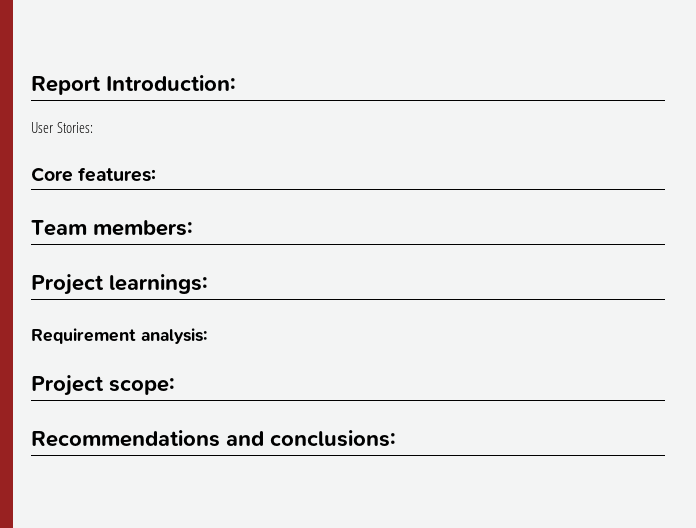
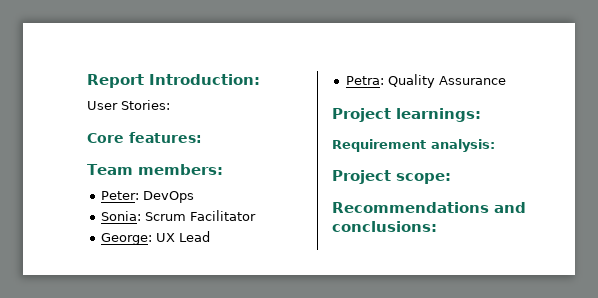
(193, 228) none -> [100,191,194,203] [100,210,256,221] [100,231,210,245] [345,74,506,88] // Peter: DevOps // Sonia: Scrum Facilitator // George: UX Lead // Petra: Quality Assurance

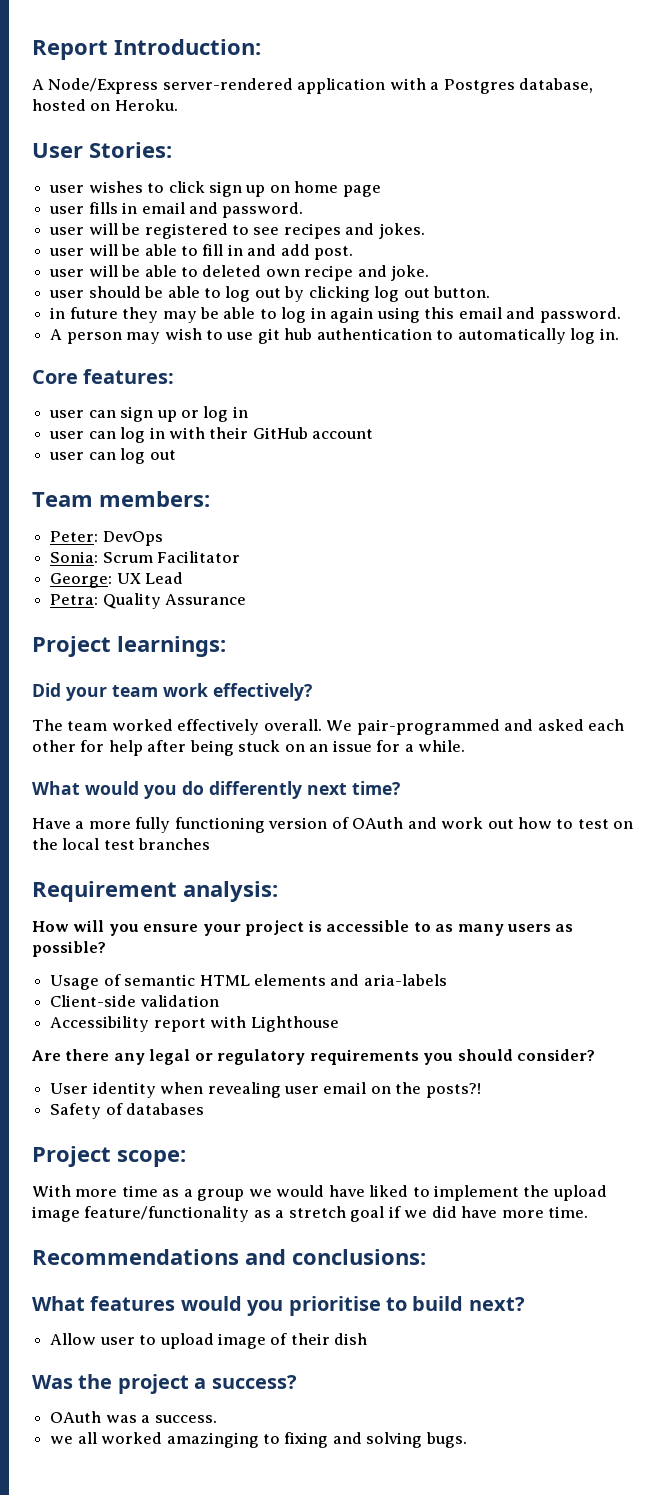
[87,100,170,110] [87,132,202,143] User Stories: // Core features: -> [32,78,594,94] [32,99,178,111] [32,142,172,158] [49,181,381,197] [49,202,304,218] [49,223,425,239] [49,244,354,260] [49,265,430,281] [49,286,491,302] [50,307,621,323] [50,328,619,344] [32,369,175,384] [49,406,248,422] [49,427,374,443] [49,448,176,464] A Node/Express server-rendered application with a Postgres database, hosted on Heroku. // User Stories: // user wishes to click sign up on home page // user fills in email and password. // user will be registered to see recipes and jokes. // user will be able to fill in and add post. // user will be able to deleted own recipe and joke. // user should be able to log out by clicking log out button. // in future they may be able to log in again using this email and password. // A person may wish to use git hub authentication to automatically log in. // Core features: // user can sign up or log in // user can log in with their GitHub account // user can log out
[332,139,495,152] [332,170,451,184] [332,202,526,213] [332,221,437,232] Requirement analysis: // Project scope: // Recommendations and conclusions: -> [32,683,312,701] [32,719,625,735] [32,740,466,756] [32,781,400,799] [32,817,634,833] [32,838,211,850] [32,881,278,902] [32,920,574,936] [32,941,106,957] [50,974,447,990] [50,995,219,1007] [50,1016,339,1032] [32,1049,596,1065] [50,1082,481,1098] [50,1103,205,1119] [32,1146,186,1167] [32,1185,607,1201] [32,1206,589,1222] [32,1249,426,1265] [32,1296,525,1316] [50,1333,368,1349] [32,1374,297,1394] [50,1411,217,1423] [50,1432,467,1448] Did your team work effectively? // The team worked effectively overall. We pair-programmed and asked each other for help after being stuck on an issue for a while. // What would you do differently next time? // Have a more fully functioning version of OAuth and work out how to test on the local test branches // Requirement analysis: // How will you ensure your project is accessible to as many users as possible? // Usage of semantic HTML elements and aria-labels // Client-side validation // Accessibility report with Lighthouse // Are there any legal or regulatory requirements you should consider? // User identity when revealing user email on the posts?! // Safety of databases // Project scope: // With more time as a group we would have liked to implement the upload image feature/functionality as a stretch goal if we did have more time. // Recommendations and conclusions: // What features would you prioritise to build next? // Allow user to upload image of their dish // Was the project a success? // OAuth was a success. // we all worked amazinging to fixing and solving bugs.

